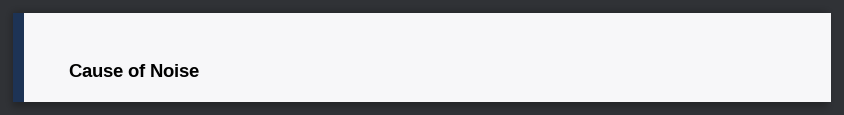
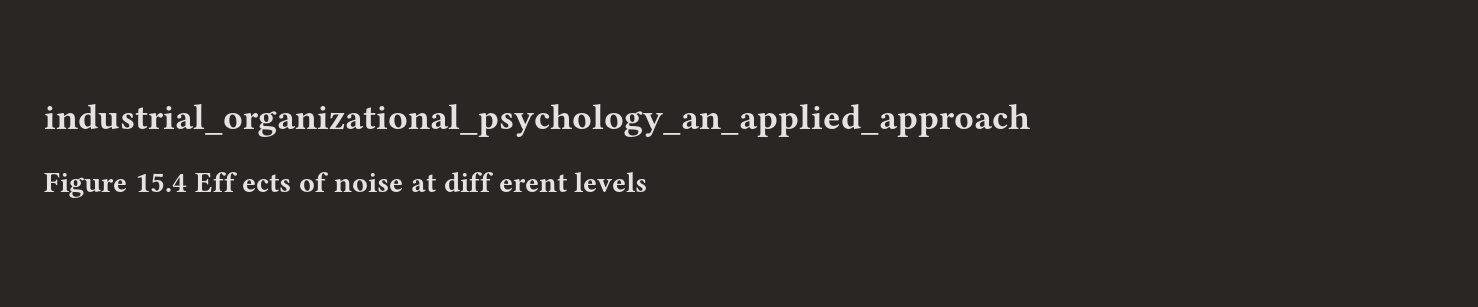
[69,64,199,77] Cause of Noise -> [44,104,1030,137] [44,172,648,198] industrial_organizational_psychology_an_applied_approach // Figure 15.4 Eff ects of noise at diff erent levels

